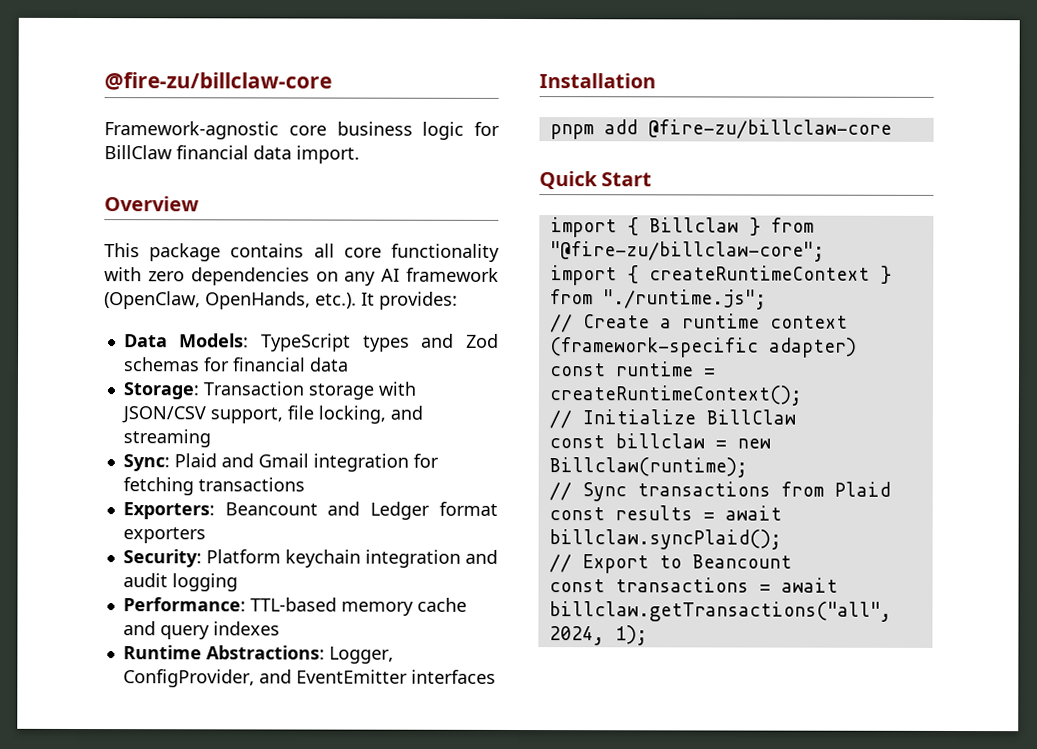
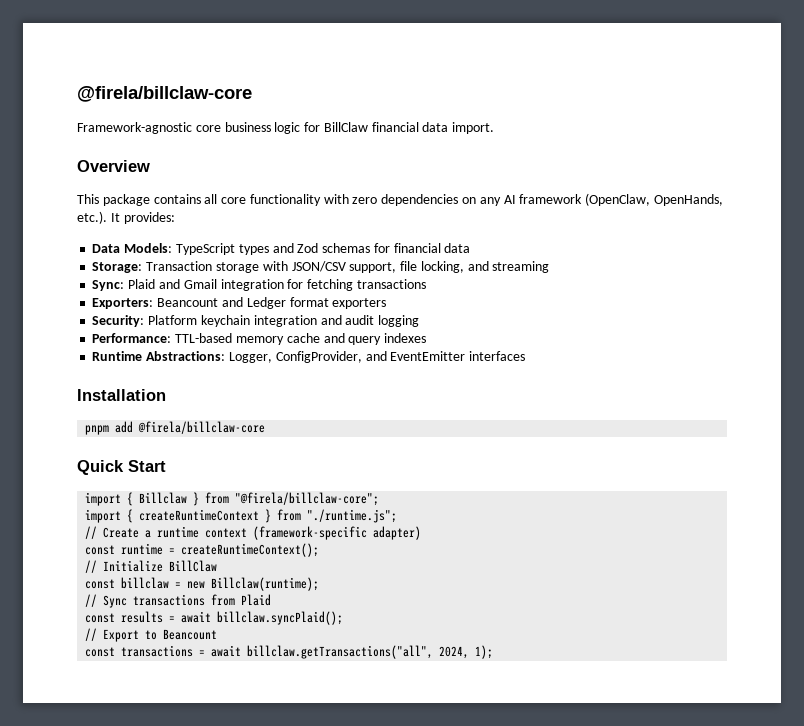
[104,72,332,91] @fire-zu/billclaw-core -> [77,86,252,102] @firela/billclaw-core
[647,119,892,139] @fire-zu/billclaw-core -> [138,421,266,434] @firela/billclaw-core
[549,241,825,262] "@fire-zu/billclaw-core"; -> [235,492,380,506] "@firela/billclaw-core";

